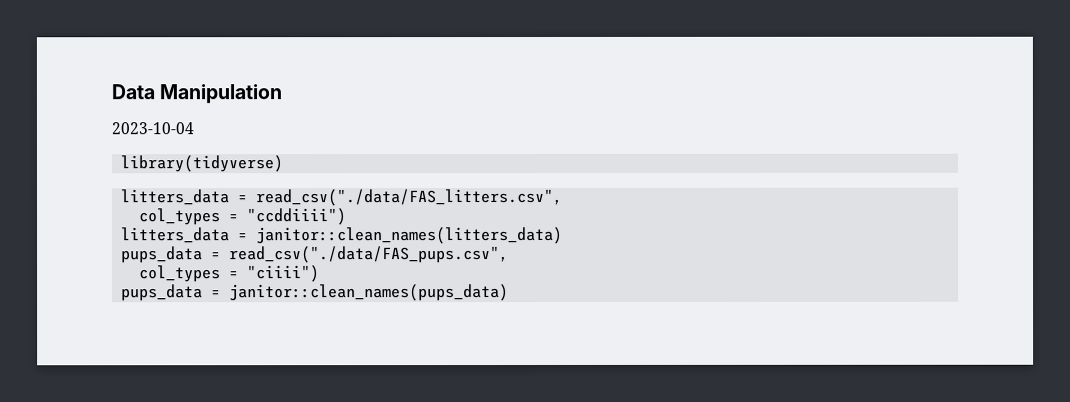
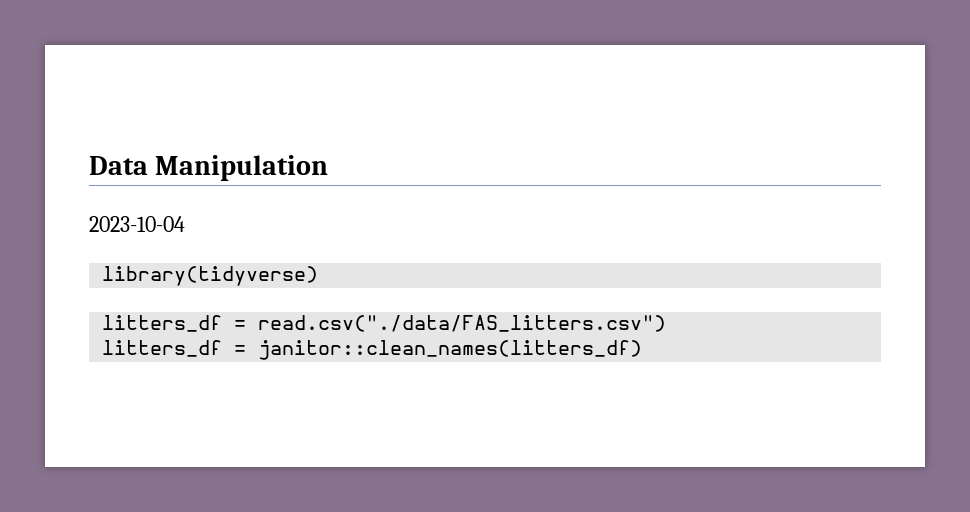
[120,188,564,207] [139,208,348,226] [121,226,564,245] [121,246,510,264] [139,265,321,283] [121,284,510,302] litters_data = read_csv("./data/FAS_litters.csv", // col_types = "ccddiiii") // litters_data = janitor::clean_names(litters_data) // pups_data = read_csv("./data/FAS_pups.csv", // col_types = "ciiii") // pups_data = janitor::clean_names(pups_data) -> [102,315,667,332] [102,340,643,360] litters_df = read.csv("./data/FAS_litters.csv") // litters_df = janitor::clean_names(litters_df)

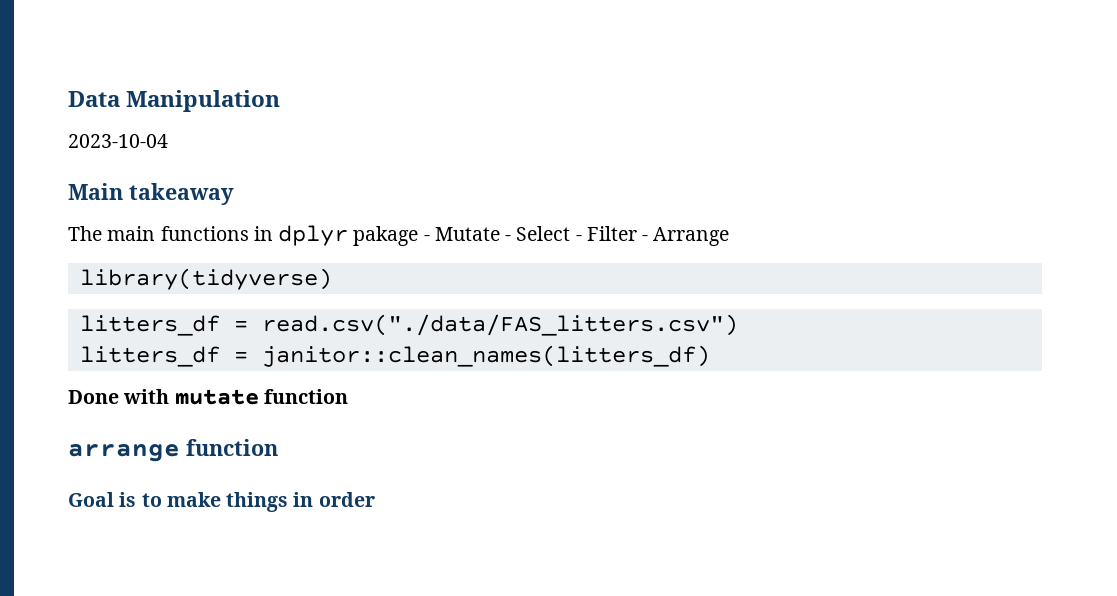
(185, 224) none -> [68,183,234,205] [68,225,730,246] // Main takeaway // The main functions in dplyr pakage - Mutate - Select - Filter - Arrange
(643, 350) none -> [68,389,348,405] [68,439,278,462] [68,492,375,512] // Done with mutate function // arrange function // Goal is to make things in order

